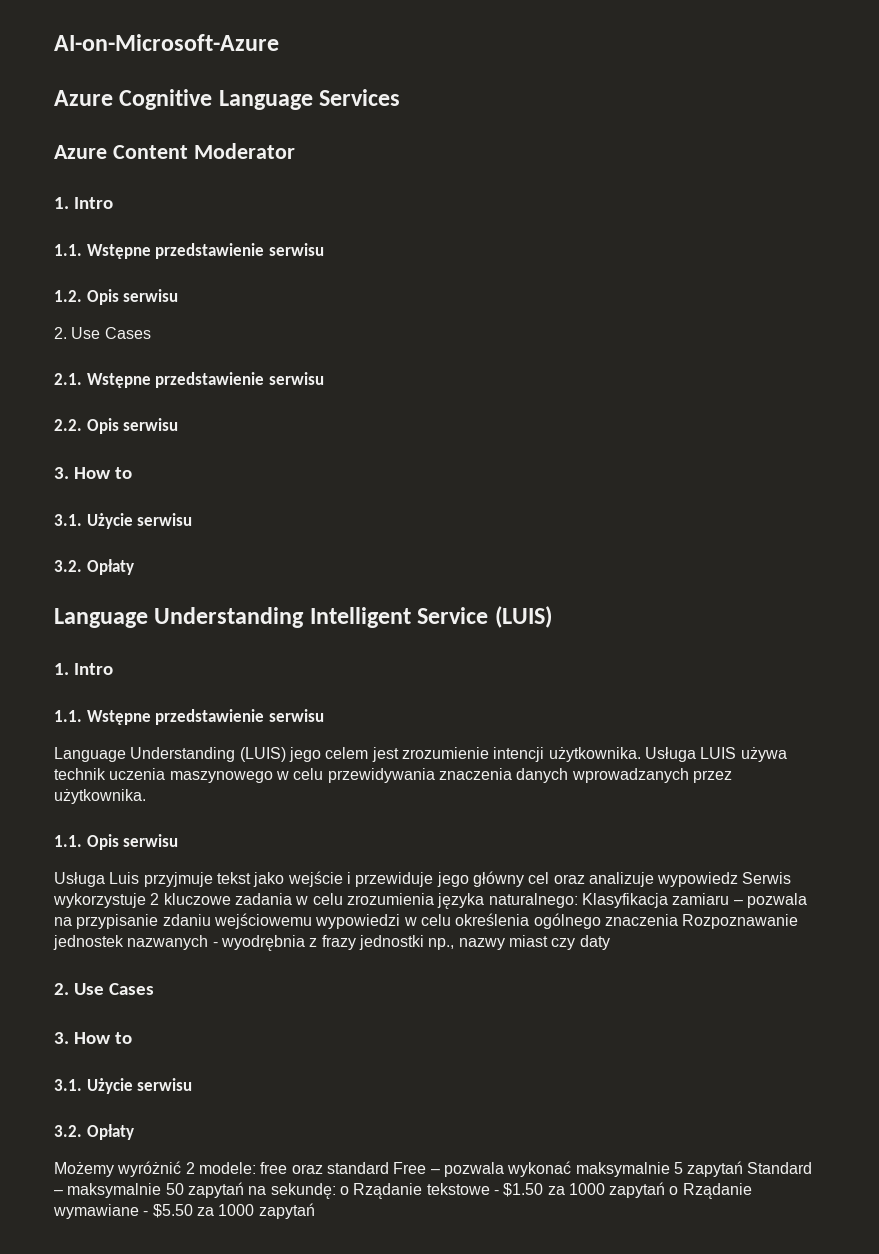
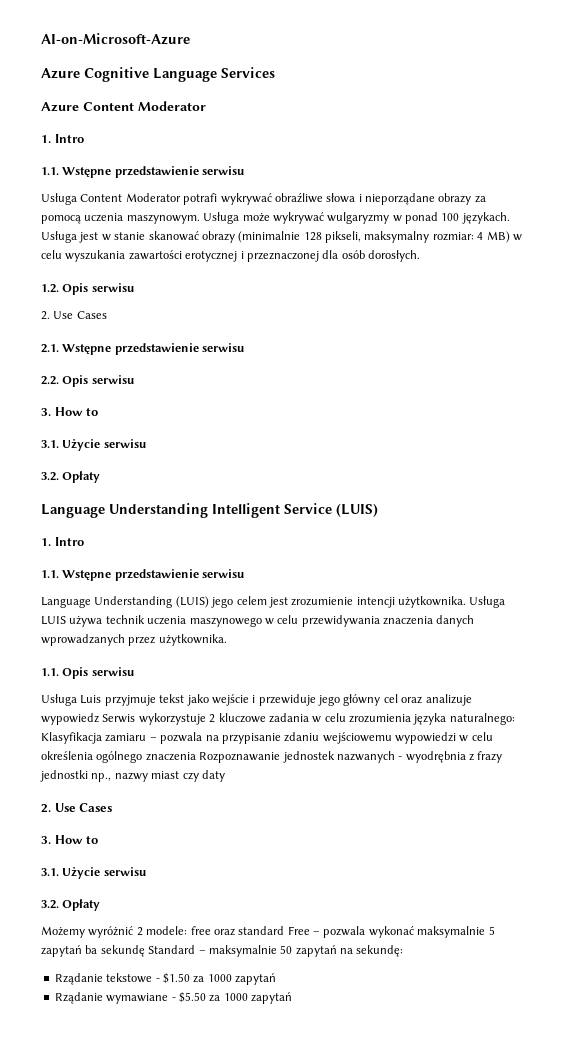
(324, 249) none -> [41,192,486,205] [41,212,510,224] [41,231,522,243] [41,250,420,262] // Usługa Content Moderator potrafi wykrywać obraźliwe słowa i nieporządane obrazy za pomocą uczenia maszynowym. Usługa może wykrywać wulgaryzmy w ponad 100 językach. Usługa jest w stanie skanować obrazy (minimalnie 128 pikseli, maksymalny rozmiar: 4 MB) w celu wyszukania zawartości erotycznej i przeznaczonej dla osób dorosłych.
(744, 1169) none -> [85,945,145,957] ba sekundę
[339,1186,349,1195] o -> (404, 951) //
[669,1186,679,1195] o -> (276, 979) //

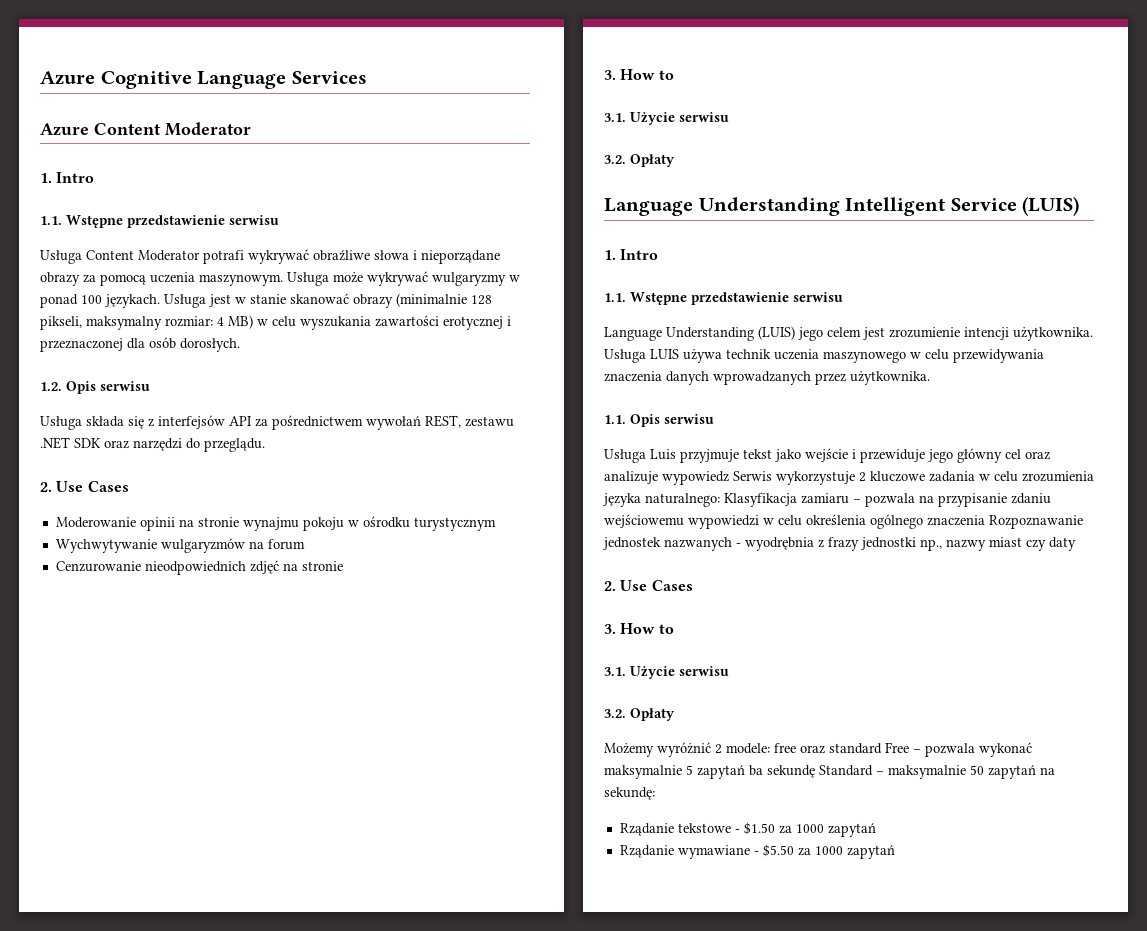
[41,33,190,45] AI-on-Microsoft-Azure // -> (40, 78) none
[41,311,107,320] [41,343,245,355] [41,375,134,387] 2. Use Cases // 2.1. Wstępne przedstawienie serwisu // 2.2. Opis serwisu -> [40,415,514,430] [40,437,265,452] [40,481,129,492] [55,516,496,531] [55,538,305,553] [55,560,343,575] Usługa składa się z interfejsów API za pośrednictwem wywołań REST, zestawu .NET SDK oraz narzędzi do przeglądu. // 2. Use Cases // Moderowanie opinii na stronie wynajmu pokoju w ośrodku turystycznym // Wychwytywanie wulgaryzmów na forum // Cenzurowanie nieodpowiednich zdjęć na stronie

